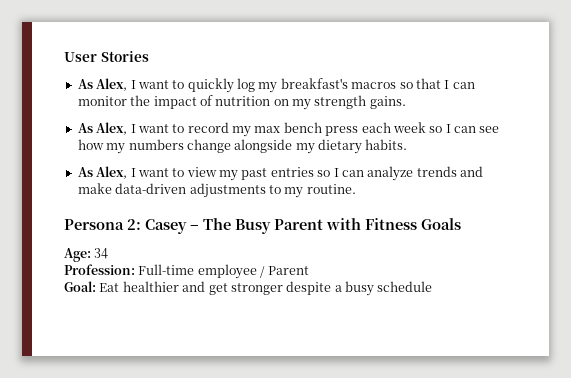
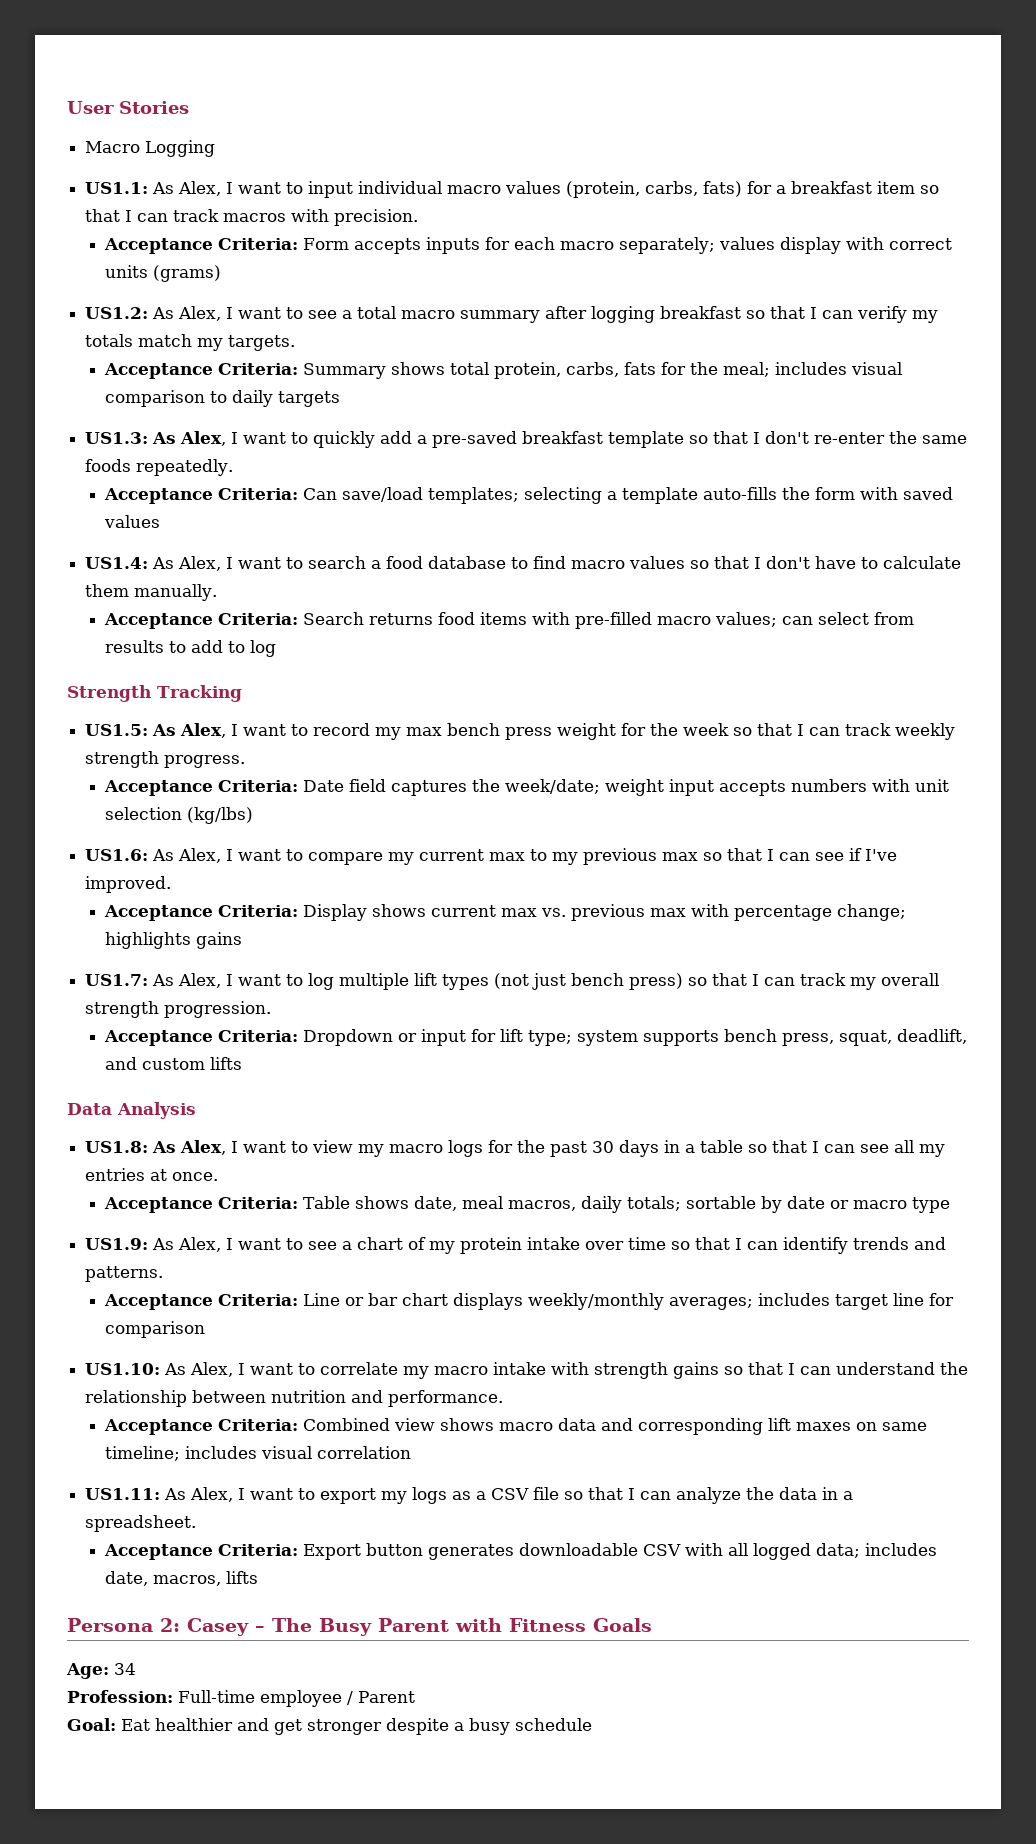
(149, 56) none -> [85,140,216,157] [85,181,940,198] [85,209,419,226] [104,237,953,254] [105,265,222,282] [85,306,939,323] [85,334,296,351] [104,362,903,379] [105,390,341,407] [85,432,149,444] Macro Logging // US1.1: As Alex, I want to input individual macro values (protein, carbs, fats) for a breakfast item so that I can track macros with precision. // Acceptance Criteria: Form accepts inputs for each macro separately; values display with correct units (grams) // US1.2: As Alex, I want to see a total macro summary after logging breakfast so that I can verify my totals match my targets. // Acceptance Criteria: Summary shows total protein, carbs, fats for the meal; includes visual comparison to daily targets // US1.3:
[237,78,475,93] [77,95,406,110] log my breakfast's macros so that I can monitor the impact of nutrition on my strength gains. // -> [380,431,968,448] [85,459,234,476] [104,487,954,504] [104,515,161,528] [85,556,962,571] [85,584,218,601] [104,612,915,629] [105,640,277,657] [67,685,242,702] [85,724,149,736] add a pre-saved breakfast template so that I don't re-enter the same foods repeatedly. // Acceptance Criteria: Can save/load templates; selecting a template auto-fills the form with saved values // US1.4: As Alex, I want to search a food database to find macro values so that I don't have to calculate them manually. // Acceptance Criteria: Search returns food items with pre-filled macro values; can select from results to add to log // Strength Tracking // US1.5:
[361,122,500,133] [77,139,408,154] each week so I can see how my numbers change alongside my dietary habits. // -> [557,723,956,740] [85,751,246,768] [104,779,950,796] [105,807,254,824] [85,848,898,865] [85,876,172,893] [104,904,907,921] [105,932,243,949] [85,973,940,990] [85,1001,272,1018] [104,1029,968,1046] [105,1057,243,1070] [67,1102,196,1119] [85,1141,149,1153] weight for the week so that I can track weekly strength progress. // Acceptance Criteria: Date field captures the week/date; weight input accepts numbers with unit selection (kg/lbs) // US1.6: As Alex, I want to compare my current max to my previous max so that I can see if I've improved. // Acceptance Criteria: Display shows current max vs. previous max with percentage change; highlights gains // US1.7: As Alex, I want to log multiple lift types (not just bench press) so that I can track my overall strength progression. // Acceptance Criteria: Dropdown or input for lift type; system supports bench press, squat, deadlift, and custom lifts // Data Analysis // US1.8:
[241,166,483,181] [77,183,356,198] past entries so I can analyze trends and make data-driven adjustments to my routine. -> [389,1140,946,1157] [85,1168,219,1181] [104,1196,951,1213] [85,1237,947,1254] [85,1266,164,1282] [104,1293,955,1310] [105,1321,206,1338] [85,1362,969,1379] [85,1390,504,1407] [104,1418,928,1435] [105,1446,412,1461] [85,1487,854,1504] [85,1515,197,1532] [104,1543,938,1560] [105,1571,259,1586] macro logs for the past 30 days in a table so that I can see all my entries at once. // Acceptance Criteria: Table shows date, meal macros, daily totals; sortable by date or macro type // US1.9: As Alex, I want to see a chart of my protein intake over time so that I can identify trends and patterns. // Acceptance Criteria: Line or bar chart displays weekly/monthly averages; includes target line for comparison // US1.10: As Alex, I want to correlate my macro intake with strength gains so that I can understand the relationship between nutrition and performance. // Acceptance Criteria: Combined view shows macro data and corresponding lift maxes on same timeline; includes visual correlation // US1.11: As Alex, I want to export my logs as a CSV file so that I can analyze the data in a spreadsheet. // Acceptance Criteria: Export button generates downloadable CSV with all logged data; includes date, macros, lifts

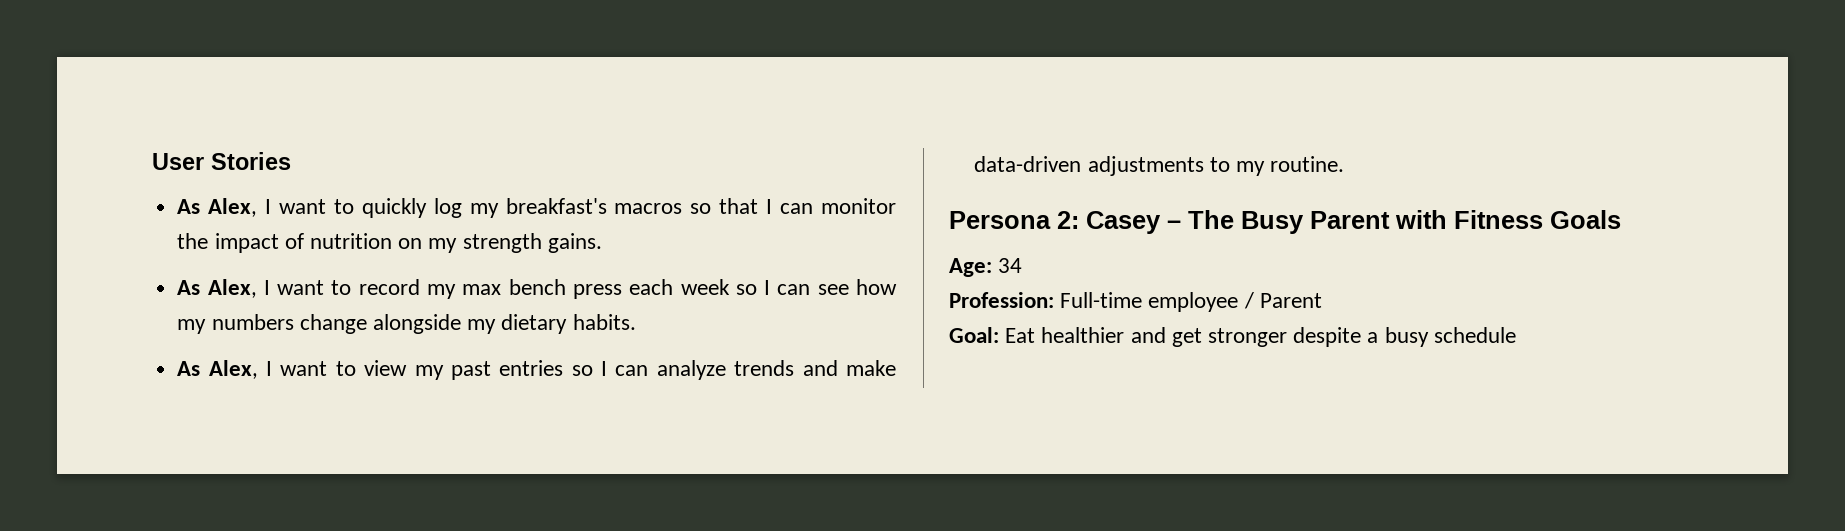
[85,140,216,157] [85,181,940,198] [85,209,419,226] [104,237,953,254] [105,265,222,282] [85,306,939,323] [85,334,296,351] [104,362,903,379] [105,390,341,407] [85,432,149,444] Macro Logging // US1.1: As Alex, I want to input individual macro values (protein, carbs, fats) for a breakfast item so that I can track macros with precision. // Acceptance Criteria: Form accepts inputs for each macro separately; values display with correct units (grams) // US1.2: As Alex, I want to see a total macro summary after logging breakfast so that I can verify my totals match my targets. // Acceptance Criteria: Summary shows total protein, carbs, fats for the meal; includes visual comparison to daily targets // US1.3: -> (291, 161) none
[380,431,968,448] [85,459,234,476] [104,487,954,504] [104,515,161,528] [85,556,962,571] [85,584,218,601] [104,612,915,629] [105,640,277,657] [67,685,242,702] [85,724,149,736] add a pre-saved breakfast template so that I don't re-enter the same foods repeatedly. // Acceptance Criteria: Can save/load templates; selecting a template auto-fills the form with saved values // US1.4: As Alex, I want to search a food database to find macro values so that I don't have to calculate them manually. // Acceptance Criteria: Search returns food items with pre-filled macro values; can select from results to add to log // Strength Tracking // US1.5: -> [433,198,896,218] [177,233,602,253] log my breakfast's macros so that I can monitor the impact of nutrition on my strength gains. //
[557,723,956,740] [85,751,246,768] [104,779,950,796] [105,807,254,824] [85,848,898,865] [85,876,172,893] [104,904,907,921] [105,932,243,949] [85,973,940,990] [85,1001,272,1018] [104,1029,968,1046] [105,1057,243,1070] [67,1102,196,1119] [85,1141,149,1153] weight for the week so that I can track weekly strength progress. // Acceptance Criteria: Date field captures the week/date; weight input accepts numbers with unit selection (kg/lbs) // US1.6: As Alex, I want to compare my current max to my previous max so that I can see if I've improved. // Acceptance Criteria: Display shows current max vs. previous max with percentage change; highlights gains // US1.7: As Alex, I want to log multiple lift types (not just bench press) so that I can track my overall strength progression. // Acceptance Criteria: Dropdown or input for lift type; system supports bench press, squat, deadlift, and custom lifts // Data Analysis // US1.8: -> [629,279,898,295] [177,314,636,334] each week so I can see how my numbers change alongside my dietary habits. //
[389,1140,946,1157] [85,1168,219,1181] [104,1196,951,1213] [85,1237,947,1254] [85,1266,164,1282] [104,1293,955,1310] [105,1321,206,1338] [85,1362,969,1379] [85,1390,504,1407] [104,1418,928,1435] [105,1446,412,1461] [85,1487,854,1504] [85,1515,197,1532] [104,1543,938,1560] [105,1571,259,1586] macro logs for the past 30 days in a table so that I can see all my entries at once. // Acceptance Criteria: Table shows date, meal macros, daily totals; sortable by date or macro type // US1.9: As Alex, I want to see a chart of my protein intake over time so that I can identify trends and patterns. // Acceptance Criteria: Line or bar chart displays weekly/monthly averages; includes target line for comparison // US1.10: As Alex, I want to correlate my macro intake with strength gains so that I can understand the relationship between nutrition and performance. // Acceptance Criteria: Combined view shows macro data and corresponding lift maxes on same timeline; includes visual correlation // US1.11: As Alex, I want to export my logs as a CSV file so that I can analyze the data in a spreadsheet. // Acceptance Criteria: Export button generates downloadable CSV with all logged data; includes date, macros, lifts -> [450,360,896,380] [974,156,1345,176] past entries so I can analyze trends and make data-driven adjustments to my routine.

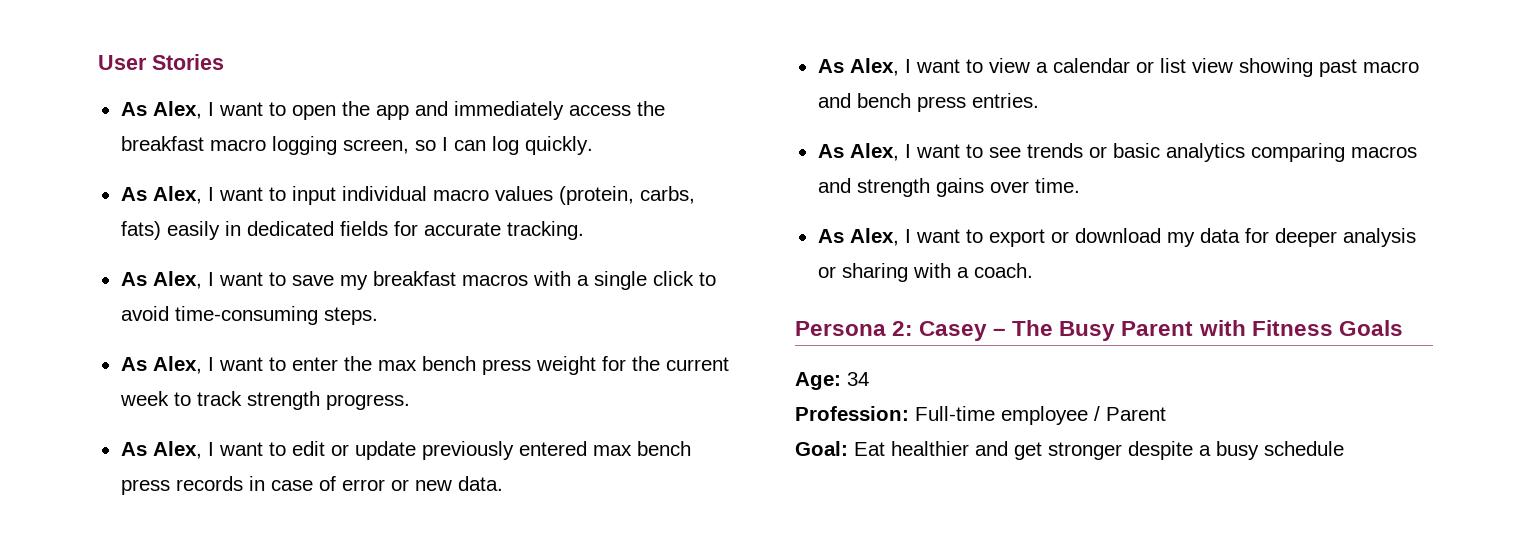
[361,198,896,218] [177,233,602,253] [177,279,898,299] [177,314,636,334] quickly log my breakfast's macros so that I can monitor the impact of nutrition on my strength gains. // As Alex, I want to record my max bench press each week so I can see how my numbers change alongside my dietary habits. -> [291,101,665,120] [120,136,593,155] [120,186,695,205] [120,221,584,240] [120,271,716,290] [120,306,378,325] [120,356,729,375] [119,391,410,410] [120,441,691,460] [120,476,503,495] open the app and immediately access the breakfast macro logging screen, so I can log quickly. // As Alex, I want to input individual macro values (protein, carbs, fats) easily in dedicated fields for accurate tracking. // As Alex, I want to save my breakfast macros with a single click to avoid time-consuming steps. // As Alex, I want to enter the max bench press weight for the current week to track strength progress. // As Alex, I want to edit or update previously entered max bench press records in case of error or new data.
[414,360,896,380] [974,156,1345,176] my past entries so I can analyze trends and make data-driven adjustments to my routine. -> [1035,58,1419,77] [817,93,1039,112] [817,143,1417,162] [817,178,1080,197] [817,228,1416,247] [817,263,1033,282] a calendar or list view showing past macro and bench press entries. // As Alex, I want to see trends or basic analytics comparing macros and strength gains over time. // As Alex, I want to export or download my data for deeper analysis or sharing with a coach.

